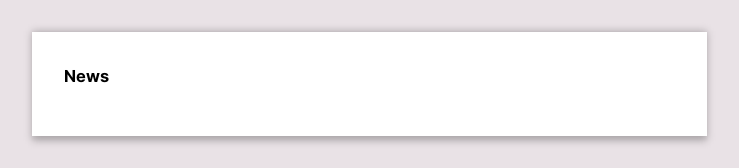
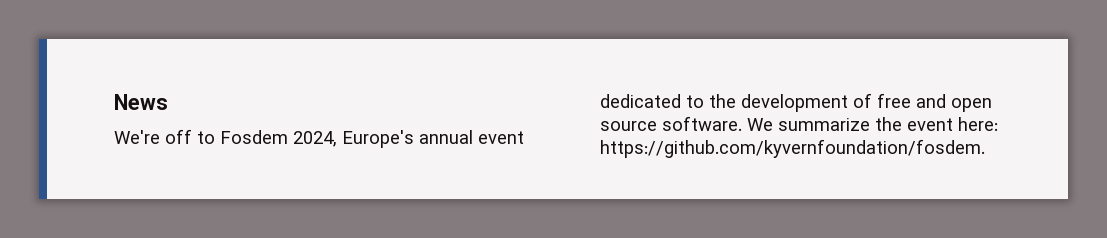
(109, 76) none -> [114,129,524,148] [600,93,992,112] [600,116,998,131] [600,139,985,158] // We're off to Fosdem 2024, Europe's annual event dedicated to the development of free and open source software. We summarize the event here: https://github.com/kyvernfoundation/fosdem.

